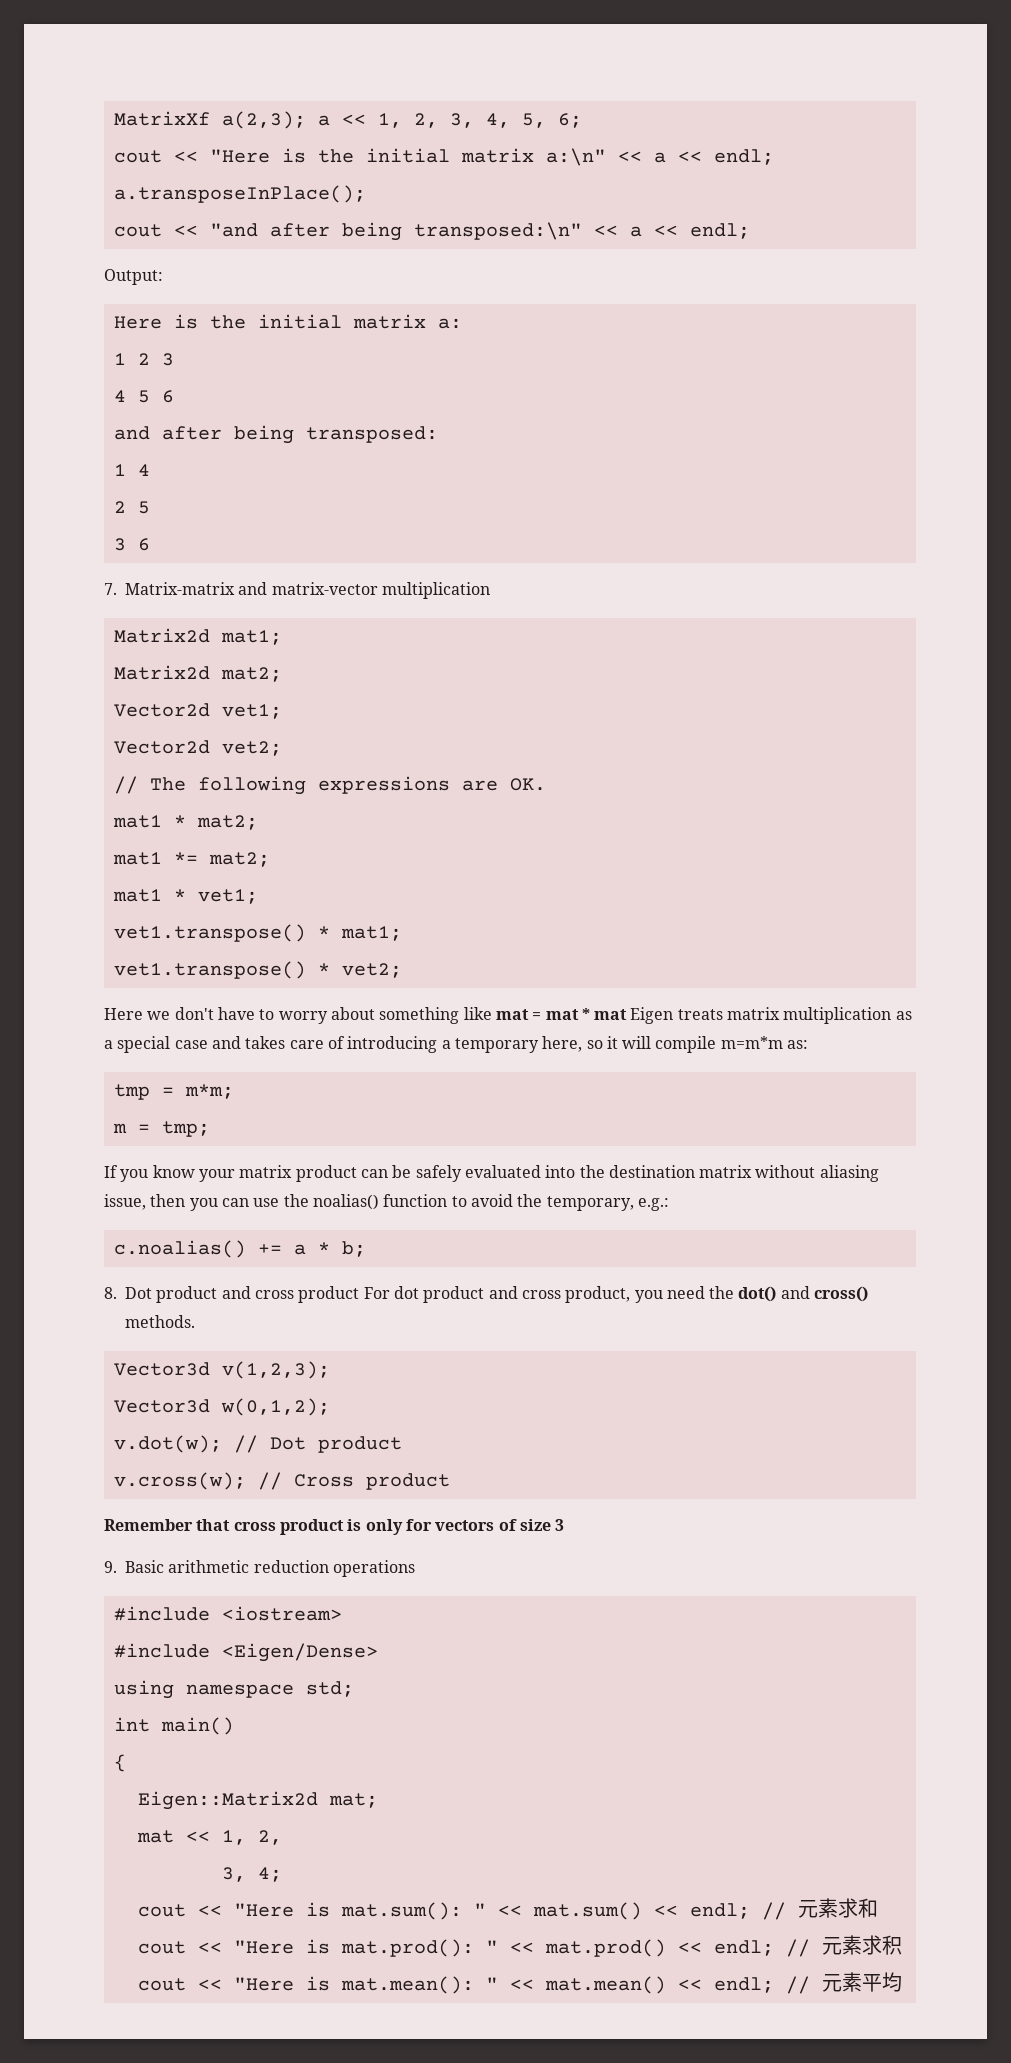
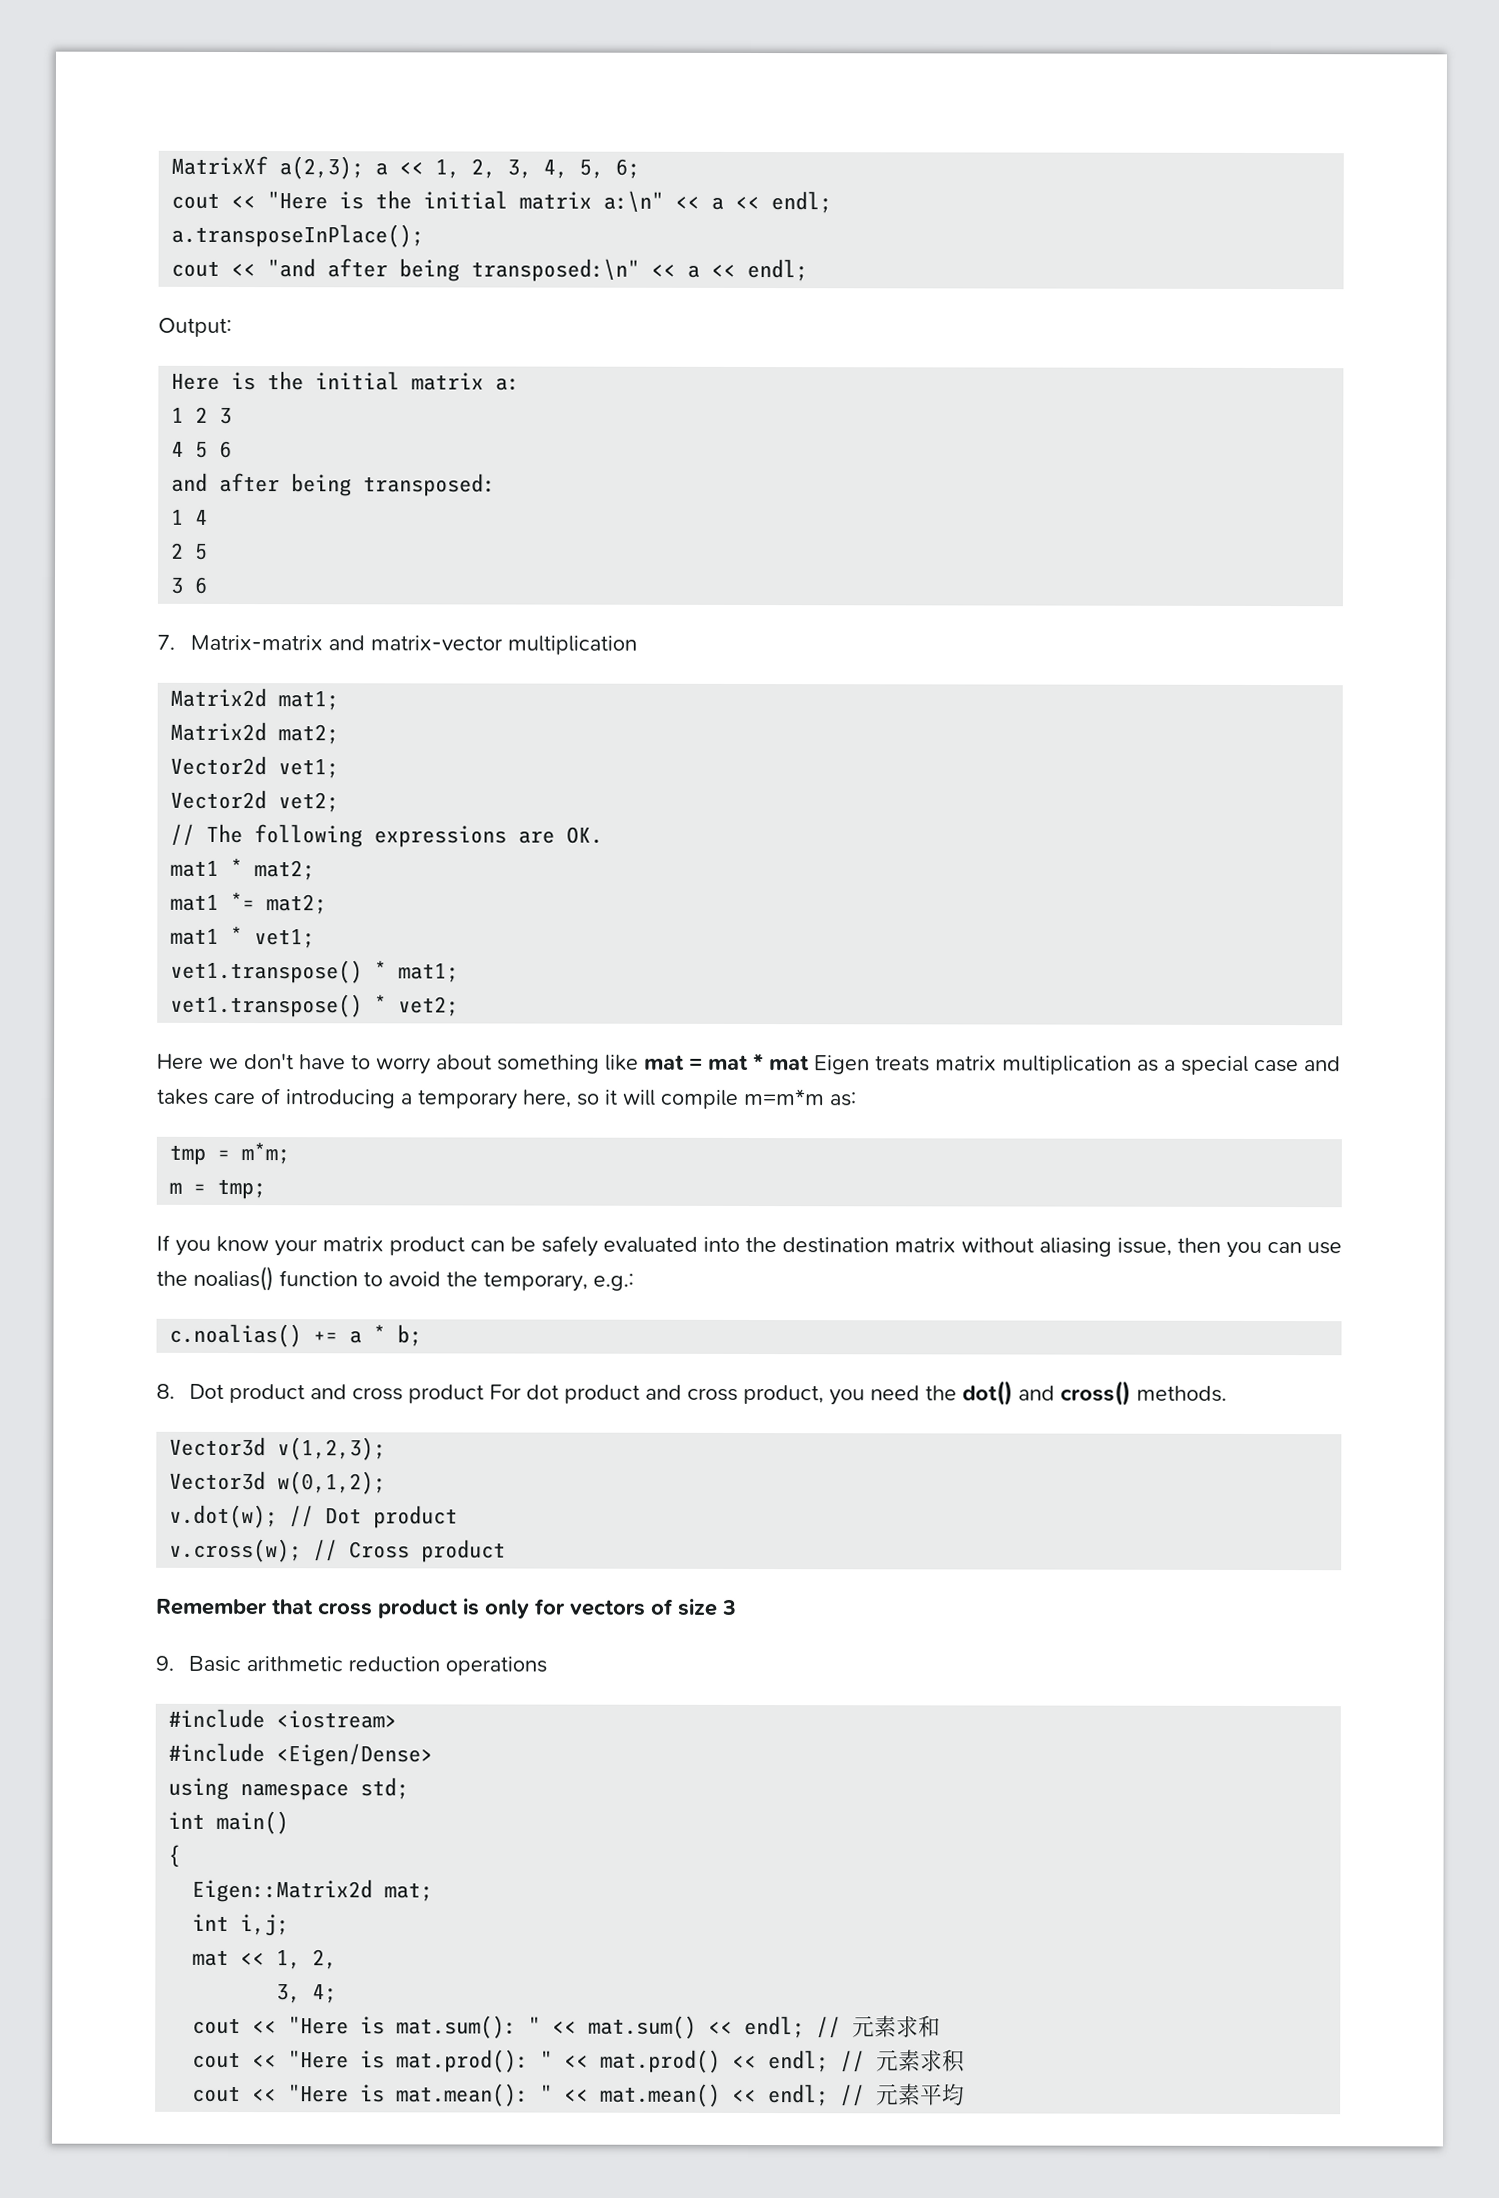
(378, 1800) none -> [192,1913,290,1937] // int i,j;

